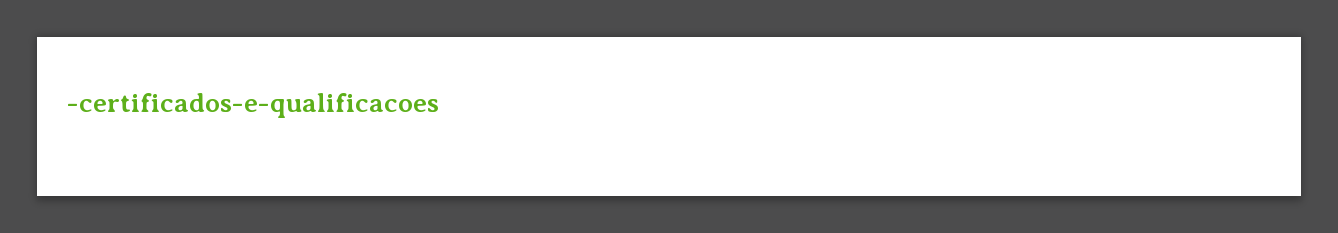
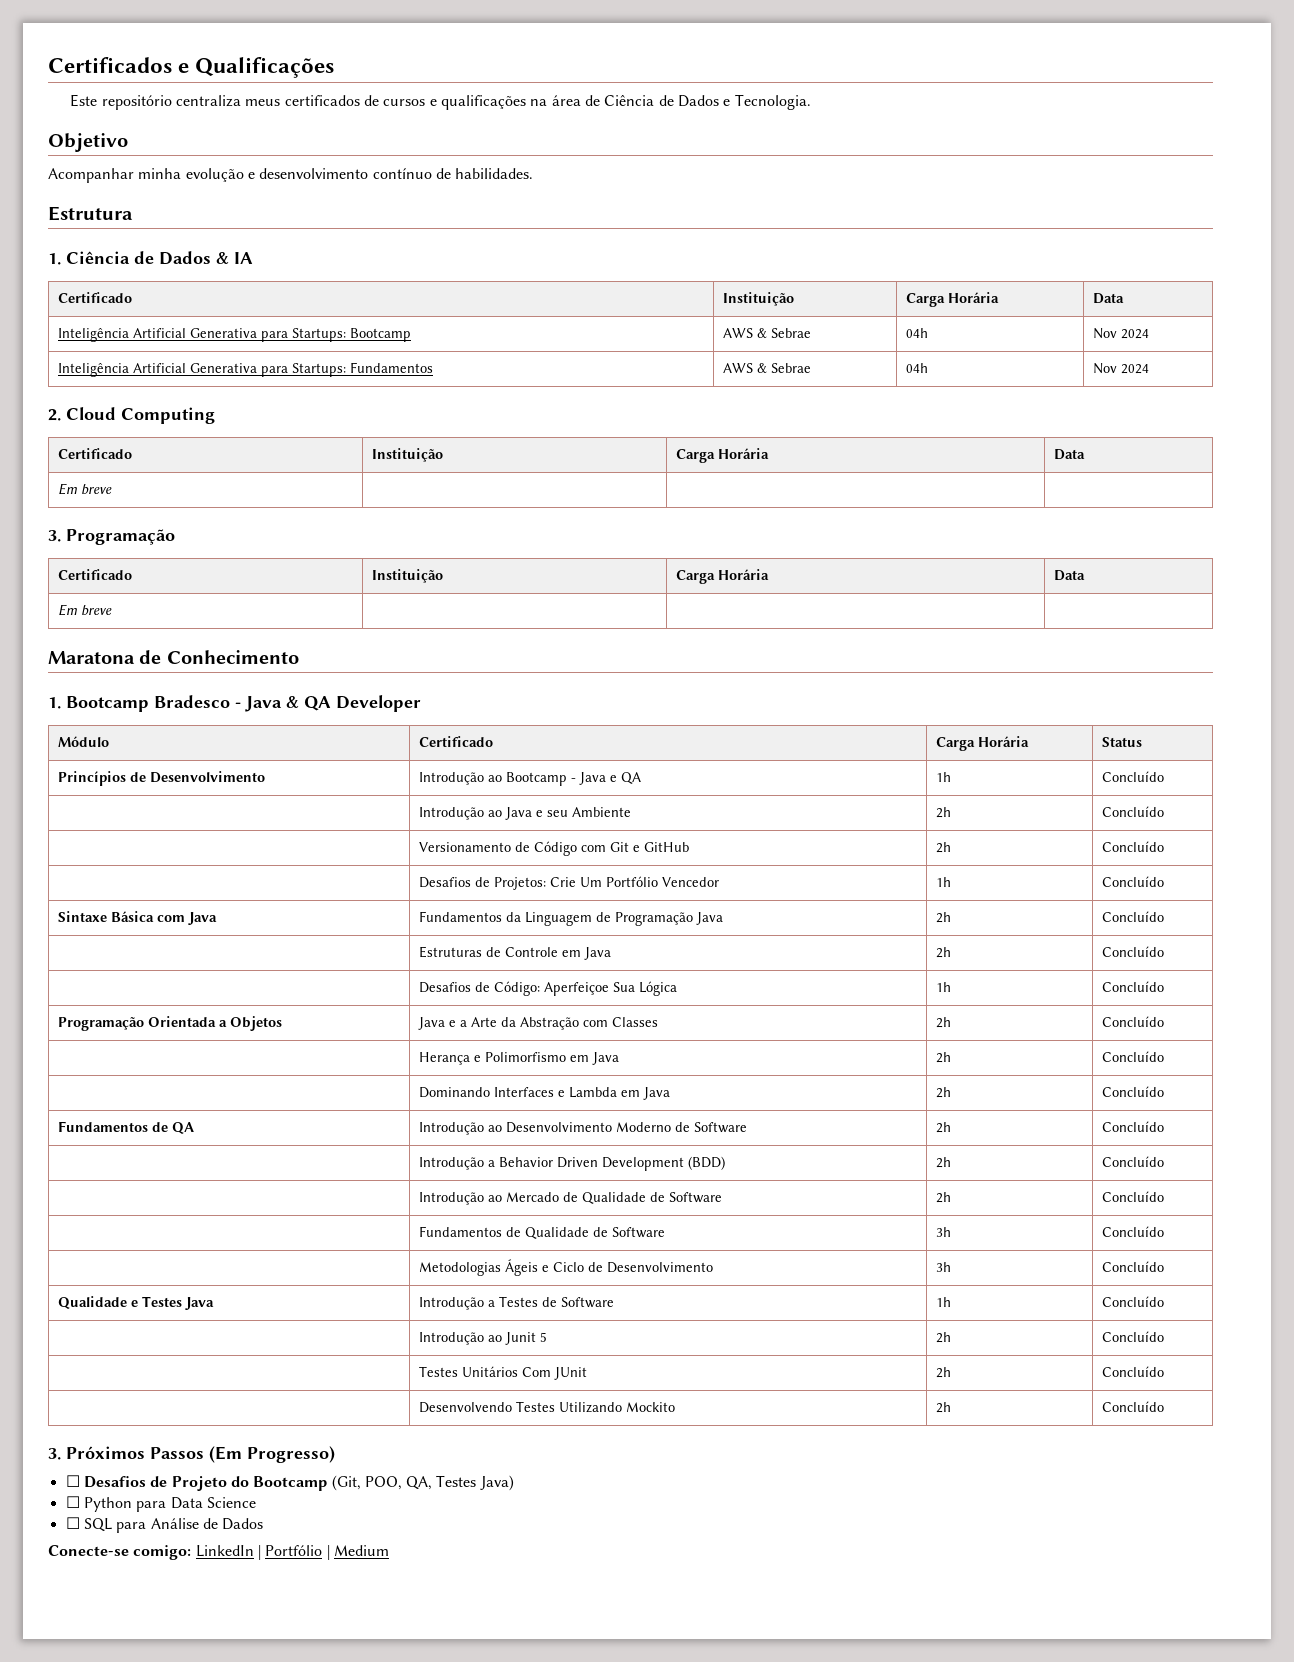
[67,93,439,118] -certificados-e-qualificacoes -> [48,57,335,78] [70,94,811,110] [48,133,128,152] [48,168,534,183] [48,206,133,221] [48,251,253,265] [57,292,132,303] [722,292,794,306] [905,292,999,307] [1092,293,1124,304] [57,328,411,342] [722,328,811,338] [905,328,928,338] [1092,328,1149,339] [57,362,433,377] [722,363,811,373] [905,363,928,373] [1092,363,1149,374] [48,407,215,424] [57,448,132,459] [371,448,443,462] [675,448,769,463] [1053,449,1085,460] [57,483,112,495] [48,529,175,545] [57,569,132,580] [371,569,443,583] [675,569,769,584] [1053,570,1085,581] [57,604,112,616] [48,650,299,664] [48,695,421,712] [57,736,109,747] [418,736,493,747] [935,736,1029,751] [1101,737,1142,747] [57,771,265,786] [418,772,641,786] [935,772,951,782] [1101,771,1164,782] [418,807,631,820] [935,807,951,818] [1101,806,1164,817] [418,841,689,856] [935,842,951,853] [1101,841,1164,852] [418,876,719,890] [935,877,951,887] [1101,876,1164,887] [57,911,217,925] [418,911,723,926] [935,912,951,923] [1101,911,1164,922] [418,946,611,960] [935,947,951,958] [1101,946,1164,957] [418,981,677,996] [935,982,951,992] [1101,981,1164,992] [57,1016,282,1031] [417,1017,658,1030] [935,1017,951,1028] [1101,1016,1164,1027] [418,1052,619,1065] [935,1052,951,1063] [1101,1051,1164,1062] [418,1087,670,1100] [935,1087,951,1098] [1101,1086,1164,1097] [57,1121,194,1134] [418,1122,747,1135] [935,1122,951,1133] [1101,1121,1164,1132] [418,1156,725,1171] [935,1157,951,1168] [1101,1156,1164,1167] [418,1192,722,1205] [935,1192,951,1203] [1101,1191,1164,1202] [418,1226,665,1239] [935,1227,951,1237] [1101,1226,1164,1237] [418,1259,713,1276] [935,1262,951,1272] [1101,1261,1164,1272] [57,1296,214,1310] [418,1296,614,1310] [935,1297,951,1307] [1101,1296,1164,1307] [418,1332,547,1345] [935,1332,951,1343] [1101,1331,1164,1342] [418,1366,587,1380] [935,1367,951,1378] [1101,1366,1164,1377] [418,1401,675,1413] [935,1402,951,1413] [1101,1401,1164,1412] [48,1446,335,1463] [65,1475,514,1491] [65,1496,256,1512] [65,1517,264,1533] [48,1545,389,1560] Certificados e Qualificações // Este repositório centraliza meus certificados de cursos e qualificações na área de Ciência de Dados e Tecnologia. // Objetivo // Acompanhar minha evolução e desenvolvimento contínuo de habilidades. // Estrutura // 1. Ciência de Dados & IA // Certificado | Instituição | Carga Horária | Data // Inteligência Artificial Generativa para Startups: Bootcamp | AWS & Sebrae | 04h | Nov 2024 // Inteligência Artificial Generativa para Startups: Fundamentos | AWS & Sebrae | 04h | Nov 2024 // 2. Cloud Computing // Certificado | Instituição | Carga Horária | Data // Em breve | | | // 3. Programação // Certificado | Instituição | Carga Horária | Data // Em breve | | | // Maratona de Conhecimento // 1. Bootcamp Bradesco - Java & QA Developer // Módulo | Certificado | Carga Horária | Status // Princípios de Desenvolvimento | Introdução ao Bootcamp - Java e QA | 1h | Concluído // | Introdução ao Java e seu Ambiente | 2h | Concluído // | Versionamento de Código com Git e GitHub | 2h | Concluído // | Desafios de Projetos: Crie Um Portfólio Vencedor | 1h | Concluído // Sintaxe Básica com Java | Fundamentos da Linguagem de Programação Java | 2h | Concluído // | Estruturas de Controle em Java | 2h | Concluído // | Desafios de Código: Aperfeiçoe Sua Lógica | 1h | Concluído // Programação Orientada a Objetos | Java e a Arte da Abstração com Classes | 2h | Concluído // | Herança e Polimorfismo em Java | 2h | Concluído // | Dominando Interfaces e Lambda em Java | 2h | Concluído // Fundamentos de QA | Introdução ao Desenvolvimento Moderno de Software | 2h | Concluído // | Introdução a Behavior Driven Development (BDD) | 2h | Concluído // | Introdução ao Mercado de Qualidade de Software | 2h | Concluído // | Fundamentos de Qualidade de Software | 3h | Concluído // | Metodologias Ágeis e Ciclo de Desenvolvimento | 3h | Concluído // Qualidade e Testes Java | Introdução a Testes de Software | 1h | Concluído // | Introdução ao Junit 5 | 2h | Concluído // | Testes Unitários Com JUnit | 2h | Concluído // | Desenvolvendo Testes Utilizando Mockito | 2h | Concluído // 3. Próximos Passos (Em Progresso) // ☐ Desafios de Projeto do Bootcamp (Git, POO, QA, Testes Java) // ☐ Python para Data Science // ☐ SQL para Análise de Dados // Conecte-se comigo: LinkedIn | Portfólio | Medium

